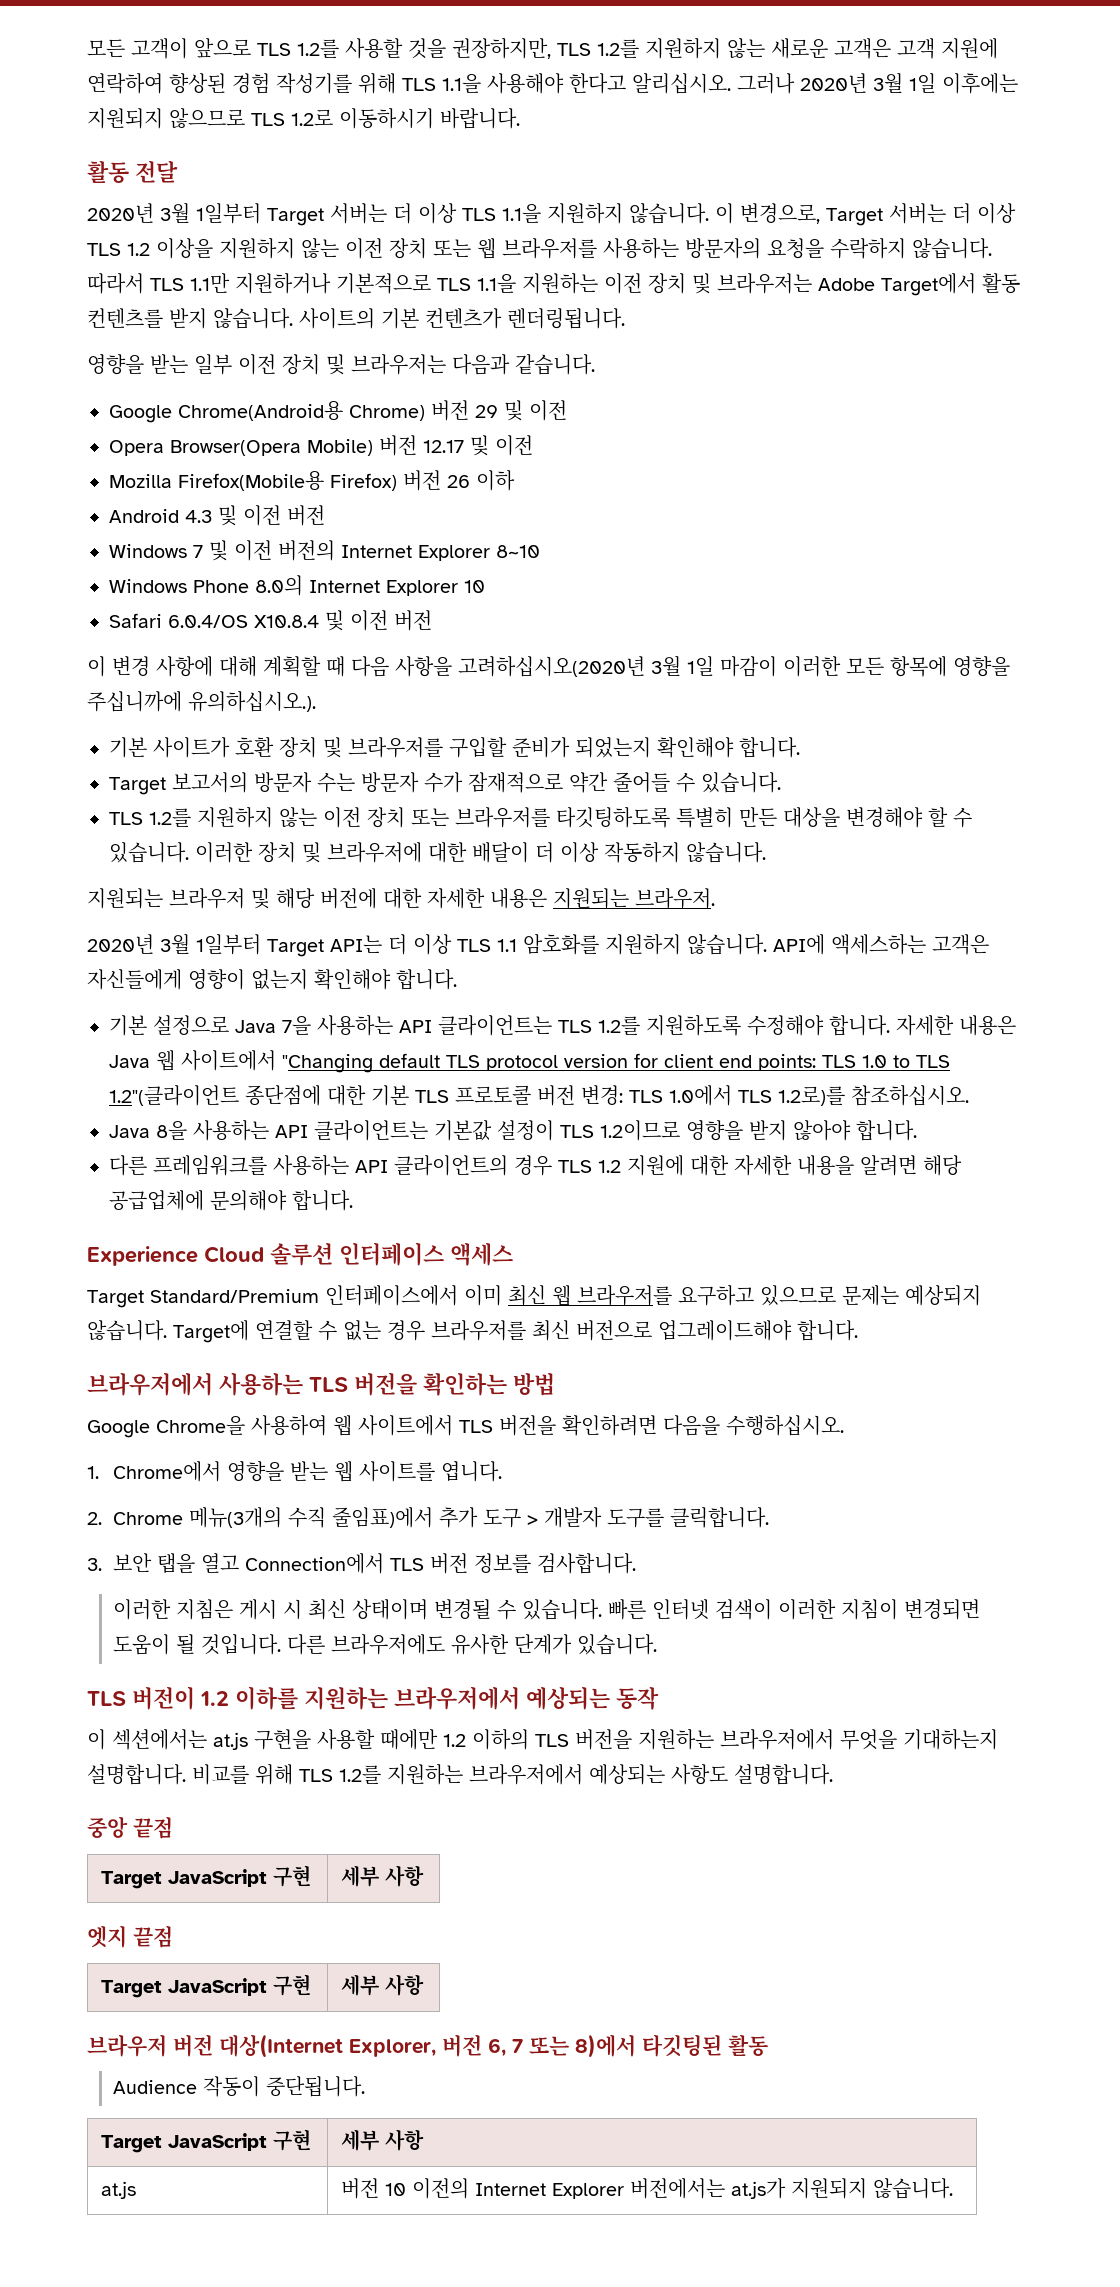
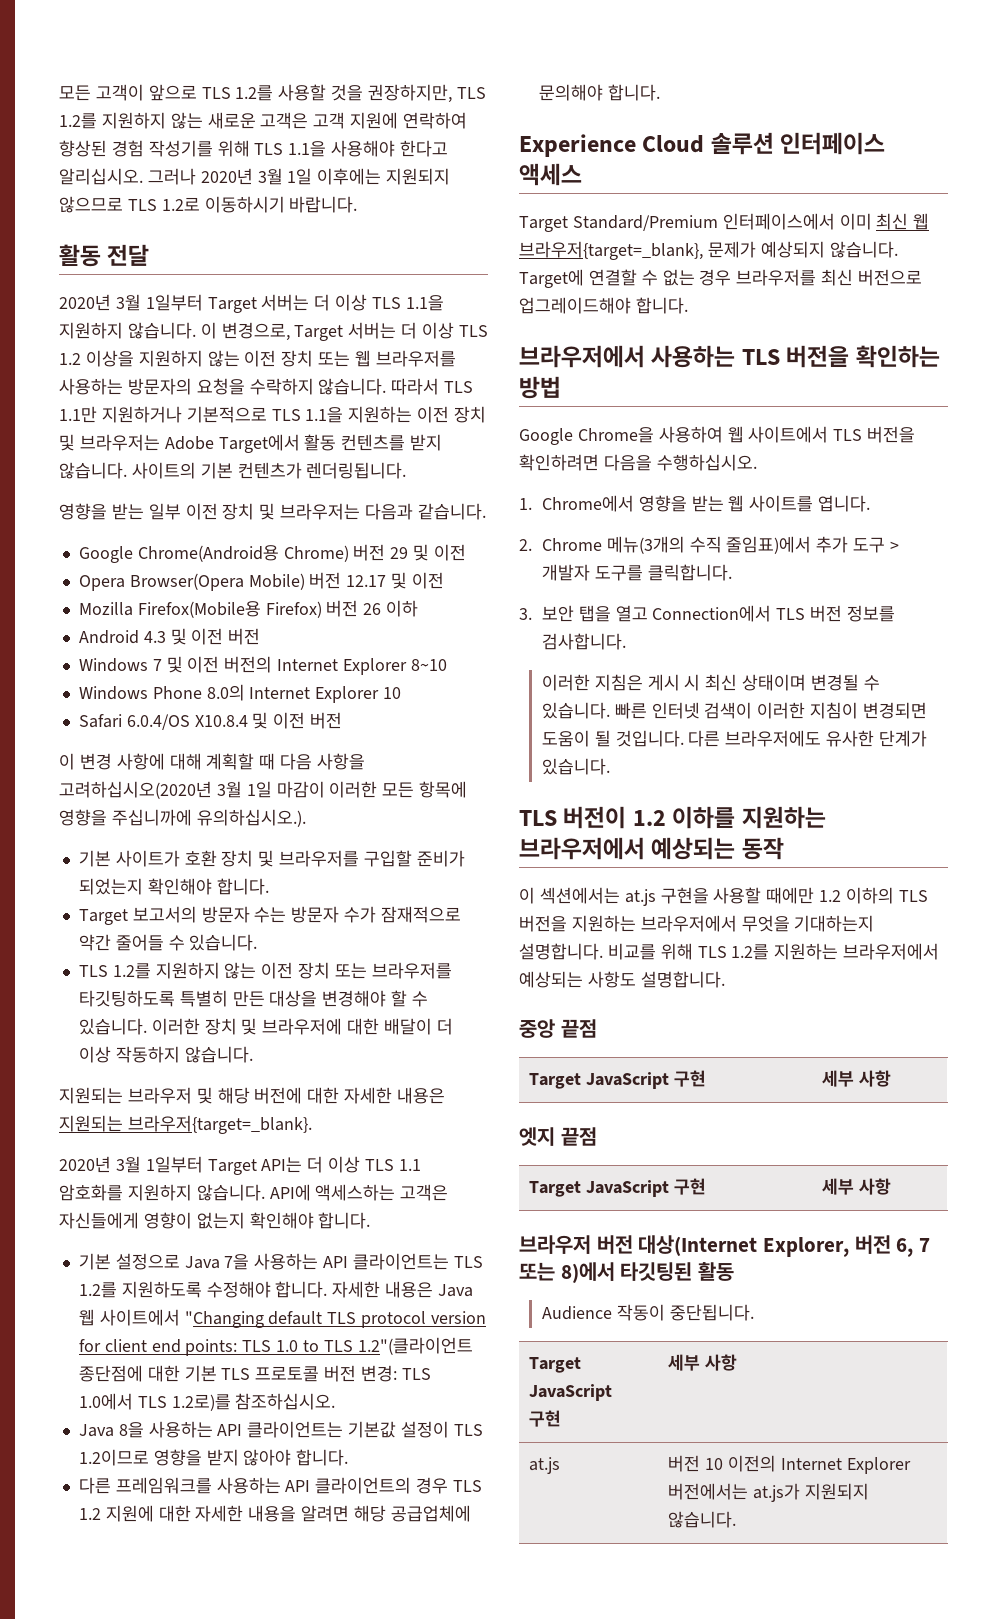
[635,888,715,909] 브라우저. -> [127,1115,312,1134] 브라우저{target=_blank}.
[577,1285,899,1306] 브라우저를 요구하고 있으므로 문제는 -> [519,241,756,260] 브라우저{target=_blank}, 문제가

